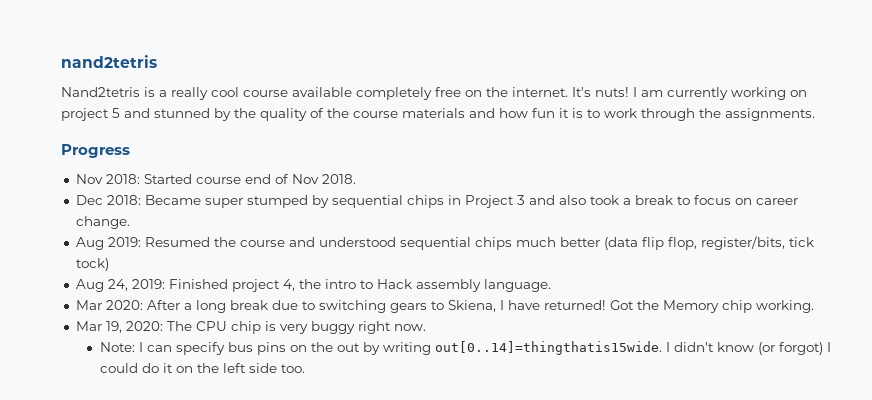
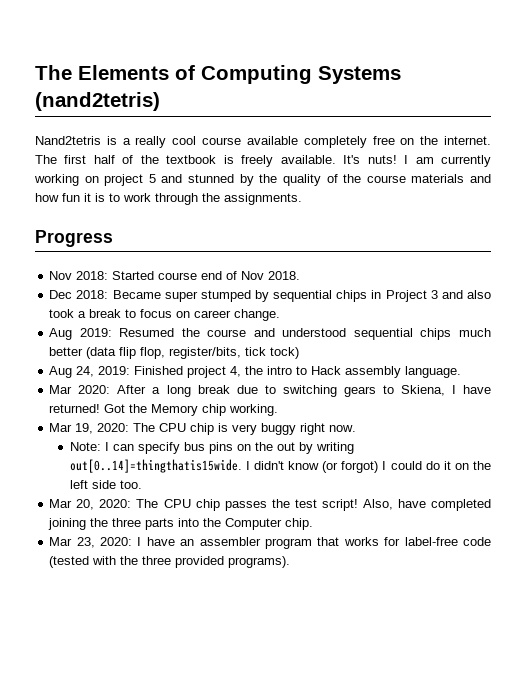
[61,55,157,68] nand2tetris -> [35,65,401,84] [35,92,160,111] The Elements of Computing Systems (nand2tetris)
(568, 92) none -> [35,155,336,167] The first half of the textbook is freely available.
(305, 368) none -> [49,499,491,511] [48,518,314,530] [49,537,491,549] [49,556,291,568] // Mar 20, 2020: The CPU chip passes the test script! Also, have completed joining the three parts into the Computer chip. // Mar 23, 2020: I have an assembler program that works for label-free code (tested with the three provided programs).

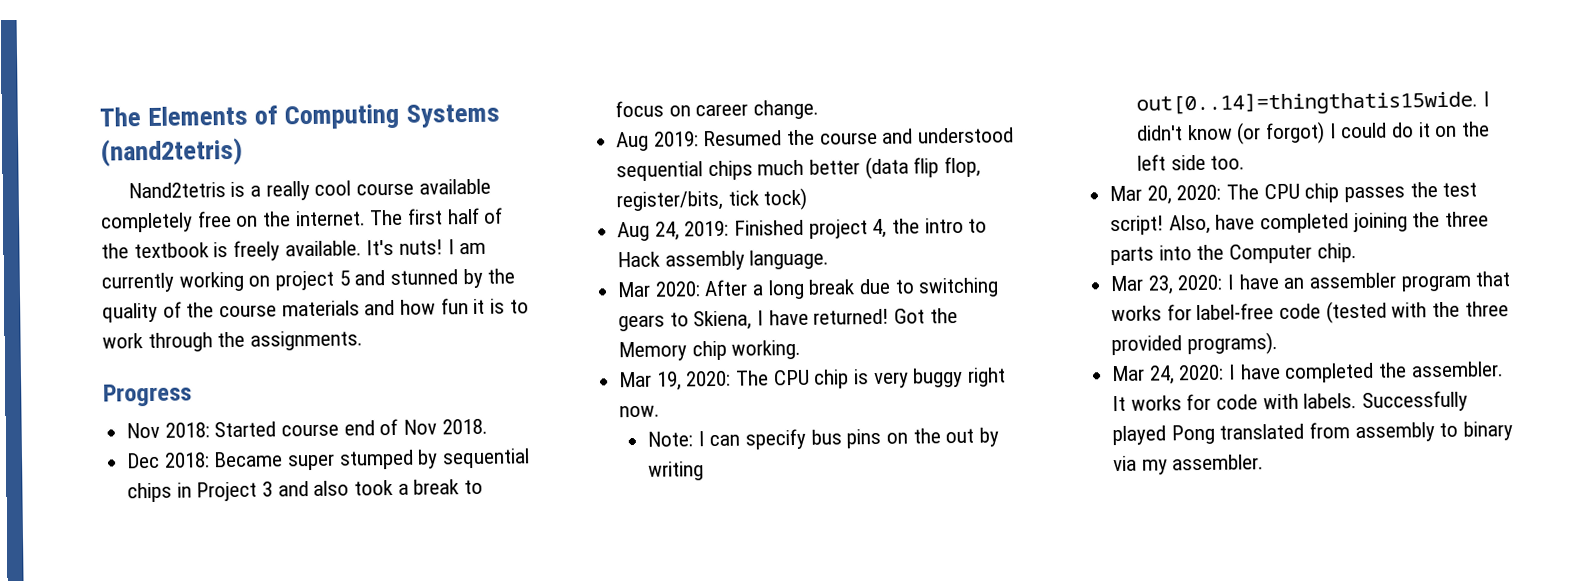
(291, 562) none -> [1111,361,1504,385] [1112,390,1469,412] [1112,421,1514,446] [1113,454,1265,475] // Mar 24, 2020: I have completed the assembler. It works for code with labels. Successfully played Pong translated from assembly to binary via my assembler.

